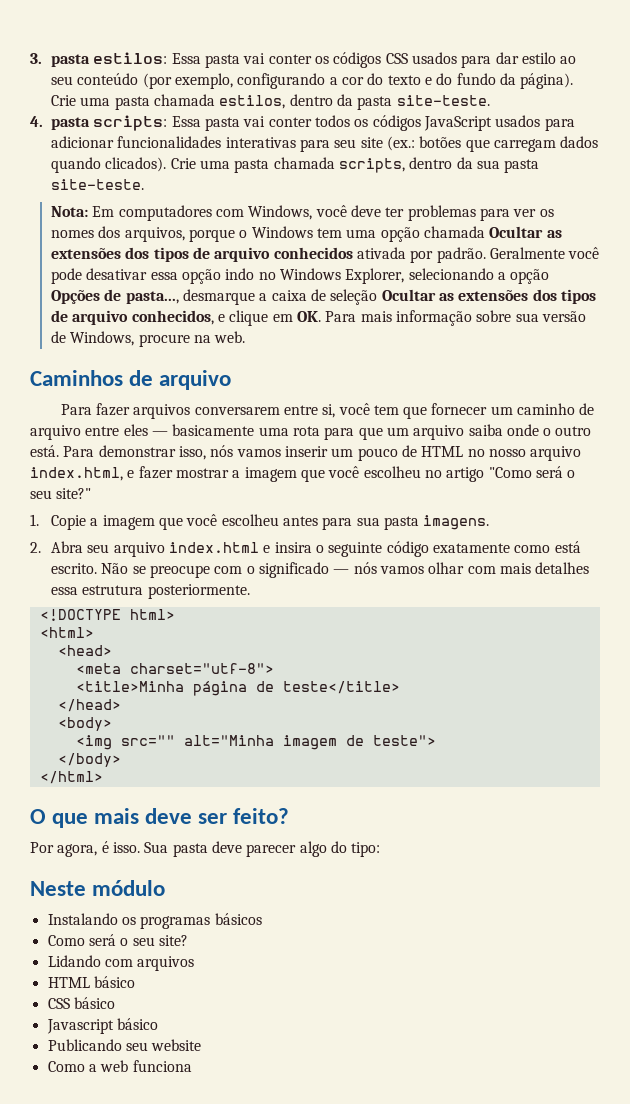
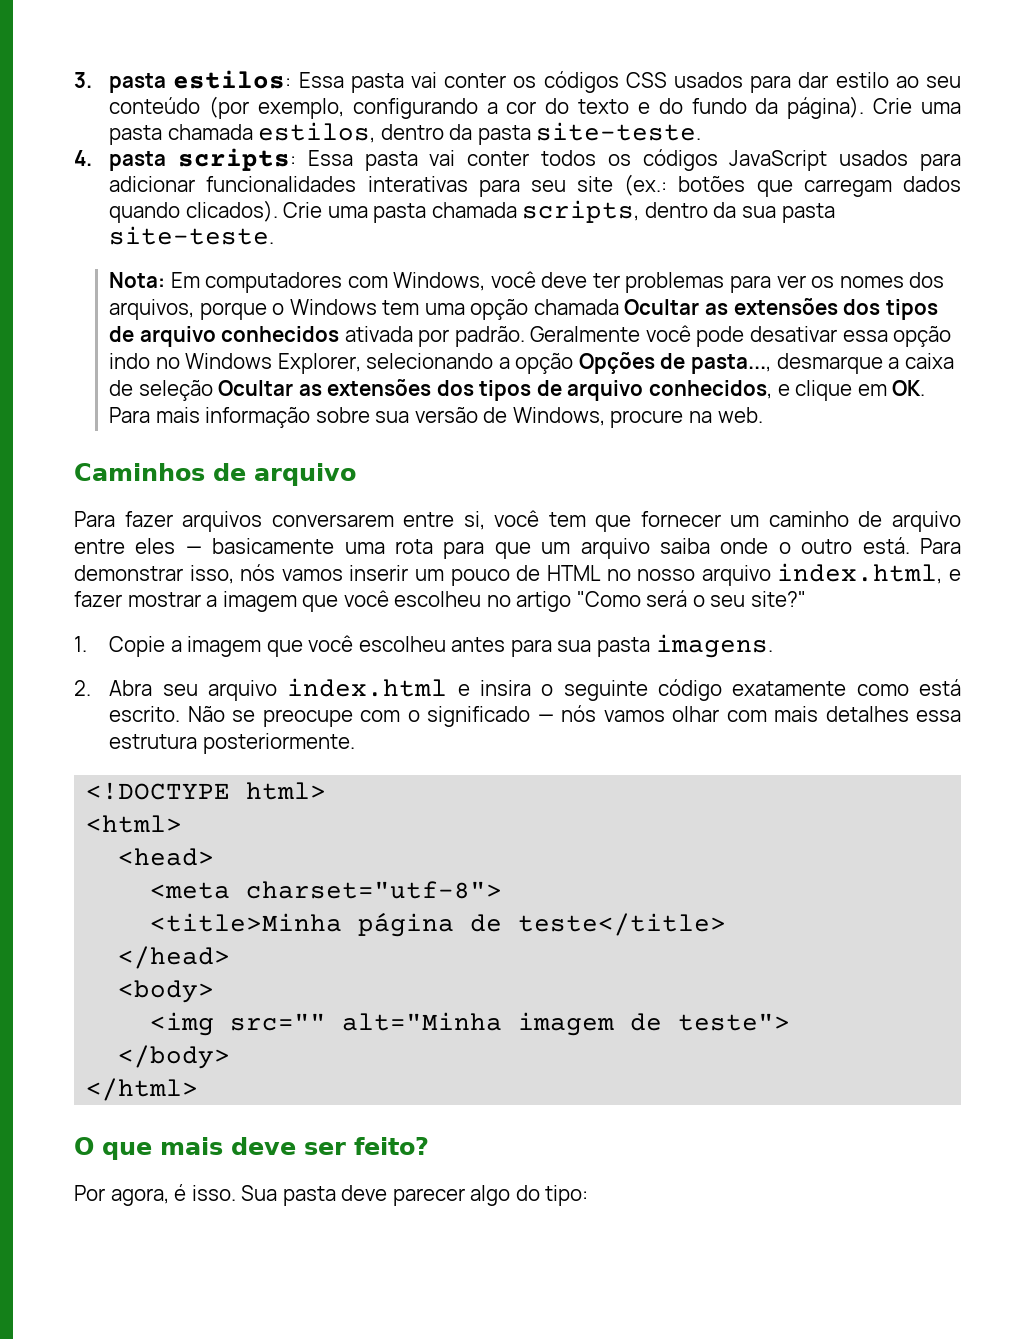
[30,880,166,896] [47,913,262,929] [47,934,188,946] [47,955,195,971] [47,976,135,988] [47,997,115,1009] [46,1018,158,1034] [47,1039,202,1051] [47,1060,192,1072] // Neste módulo // Instalando os programas básicos // Como será o seu site? // Lidando com arquivos // HTML básico // CSS básico // Javascript básico // Publicando seu website // Como a web funciona -> (589, 1195) none

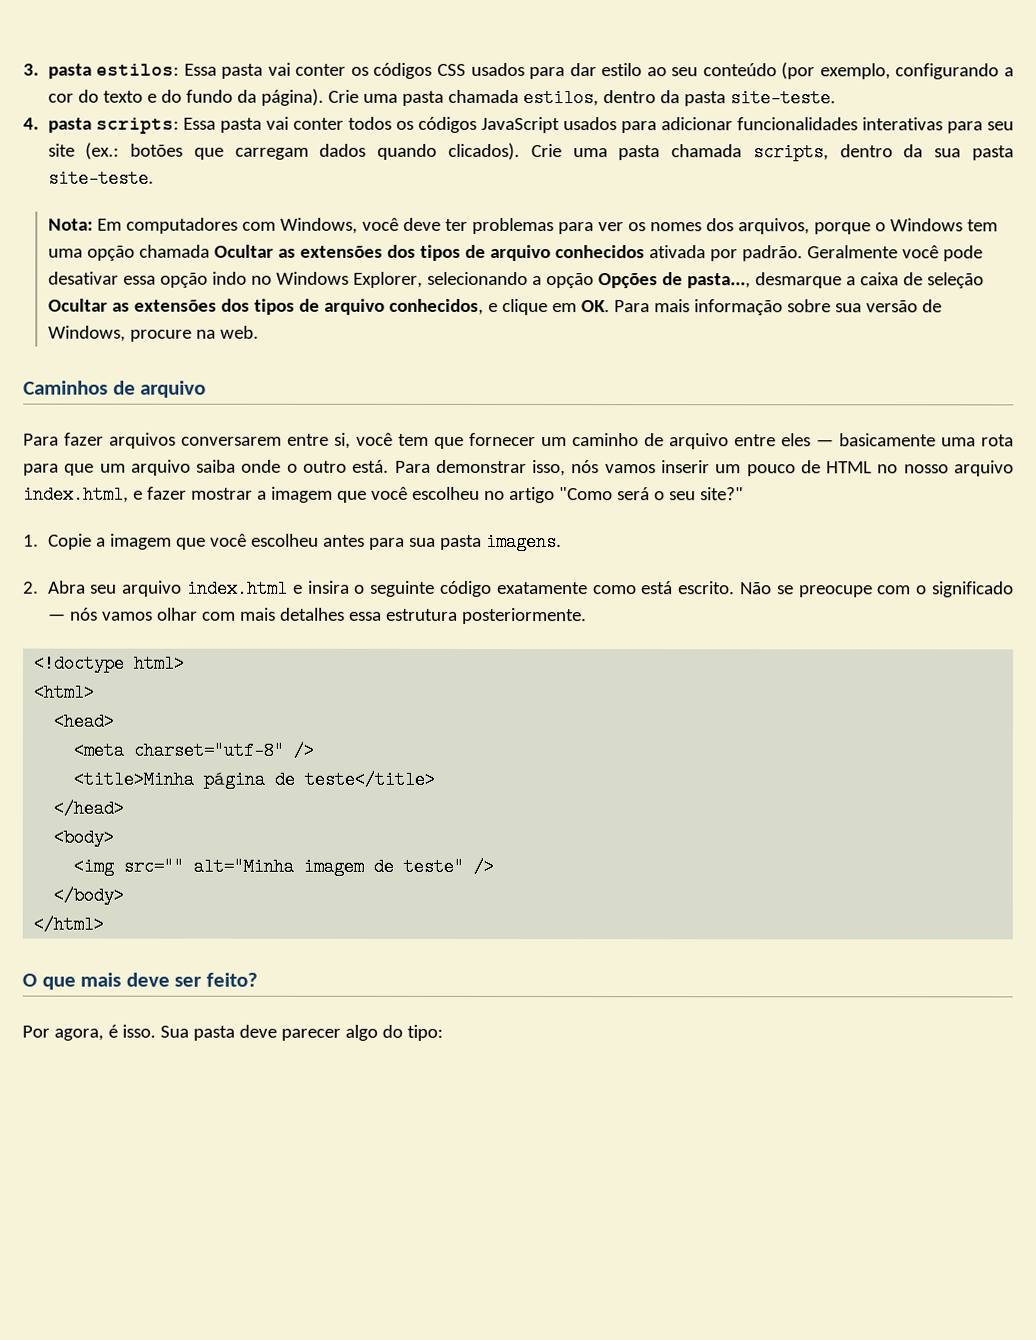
[86,782,231,800] <!DOCTYPE -> [33,654,126,673] <!doctype
[246,881,503,899] charset="utf-8"> -> [133,741,315,760] charset="utf-8" />
[678,1013,791,1031] teste"> -> [403,857,495,876] teste" />

